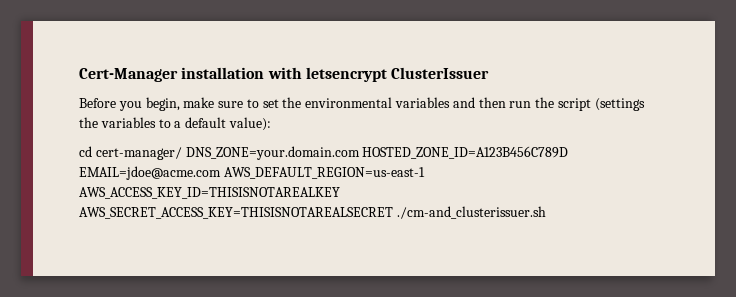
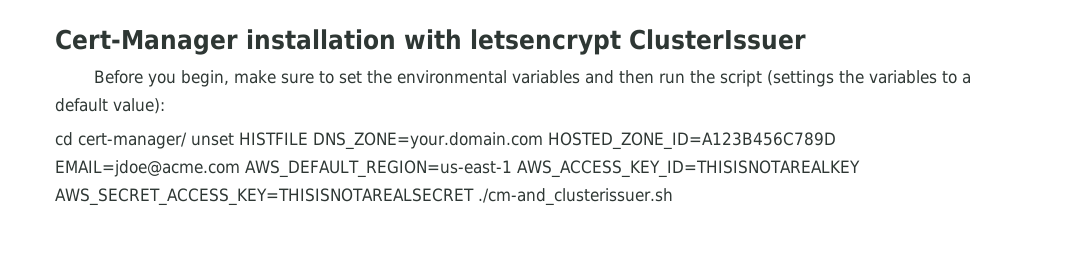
(182, 153) none -> [191,132,308,146] unset HISTFILE

